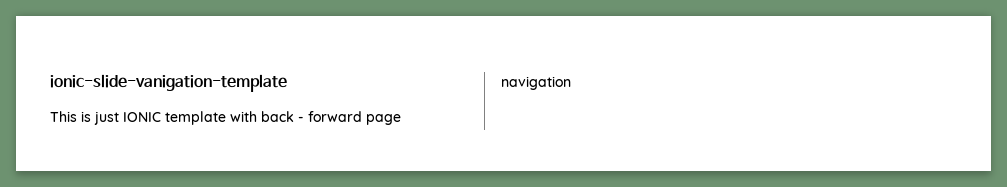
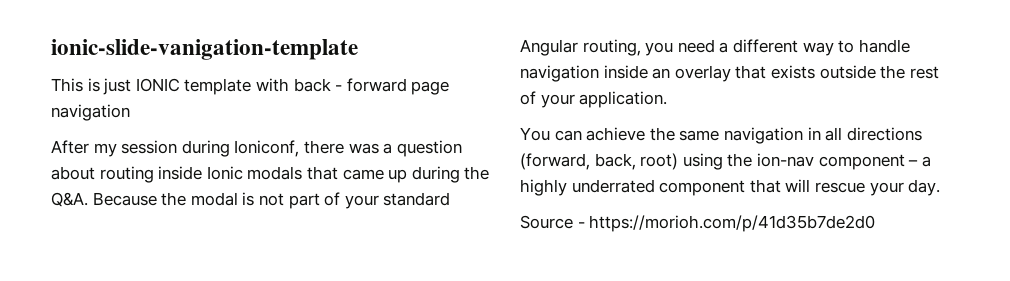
(571, 83) none -> [51,140,462,157] [51,166,490,183] [51,192,451,209] [520,39,910,56] [520,65,939,82] [520,91,668,108] [520,127,922,144] [520,153,931,170] [520,179,941,196] [520,215,876,232] // After my session during Ioniconf, there was a question about routing inside Ionic modals that came up during the Q&A. Because the modal is not part of your standard Angular routing, you need a different way to handle navigation inside an overlay that exists outside the rest of your application. // You can achieve the same navigation in all directions (forward, back, root) using the ion-nav component – a highly underrated component that will rescue your day. // Source - https://morioh.com/p/41d35b7de2d0

